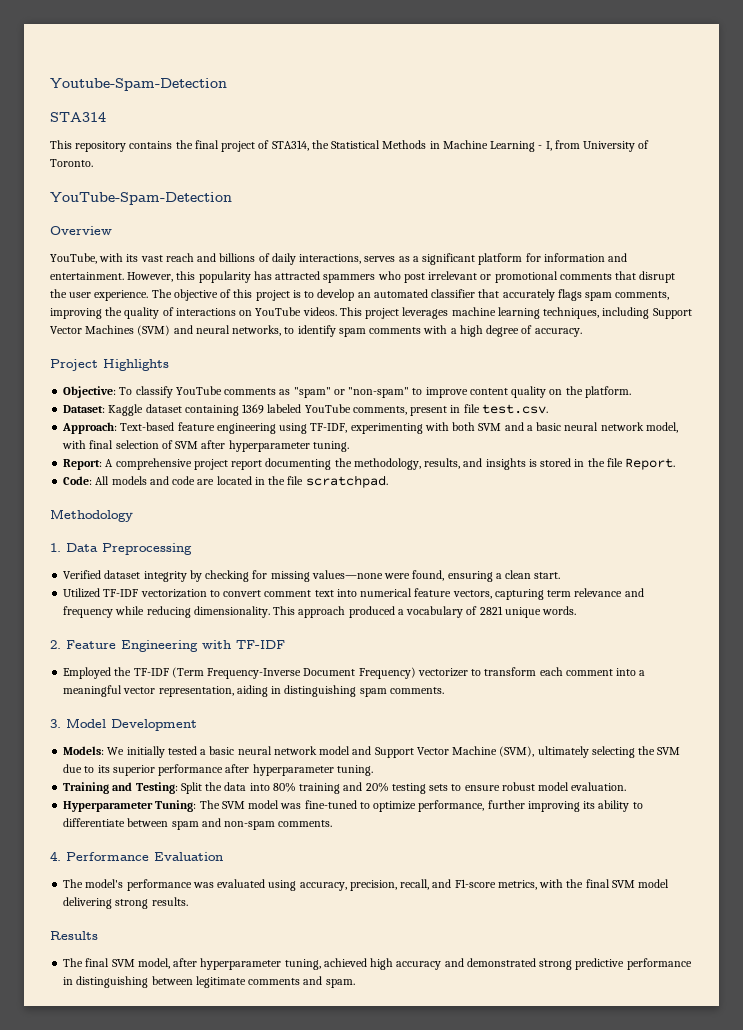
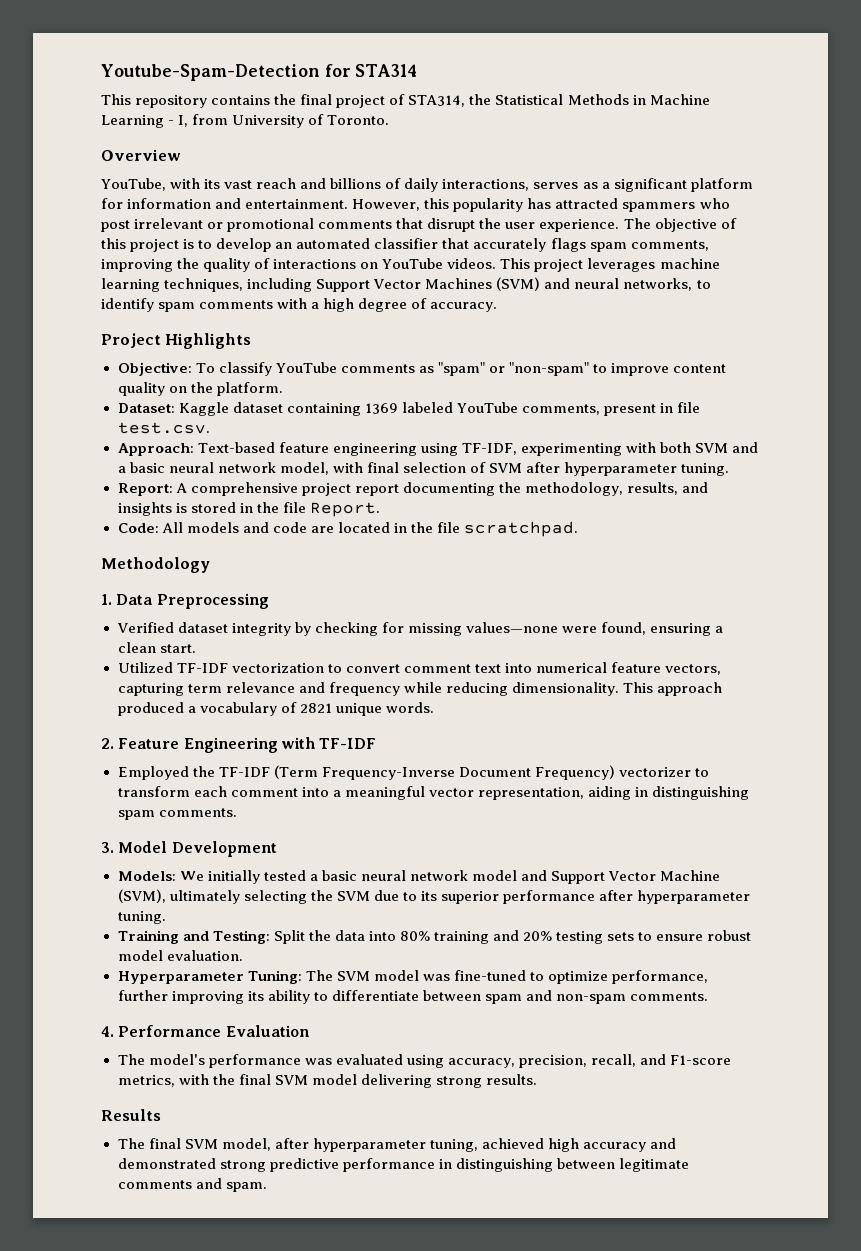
(227, 84) // -> [324,64,351,77] for
[50,192,232,205] // YouTube-Spam-Detection -> (390, 120) none

